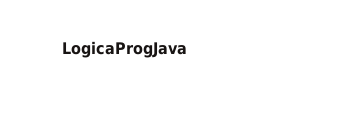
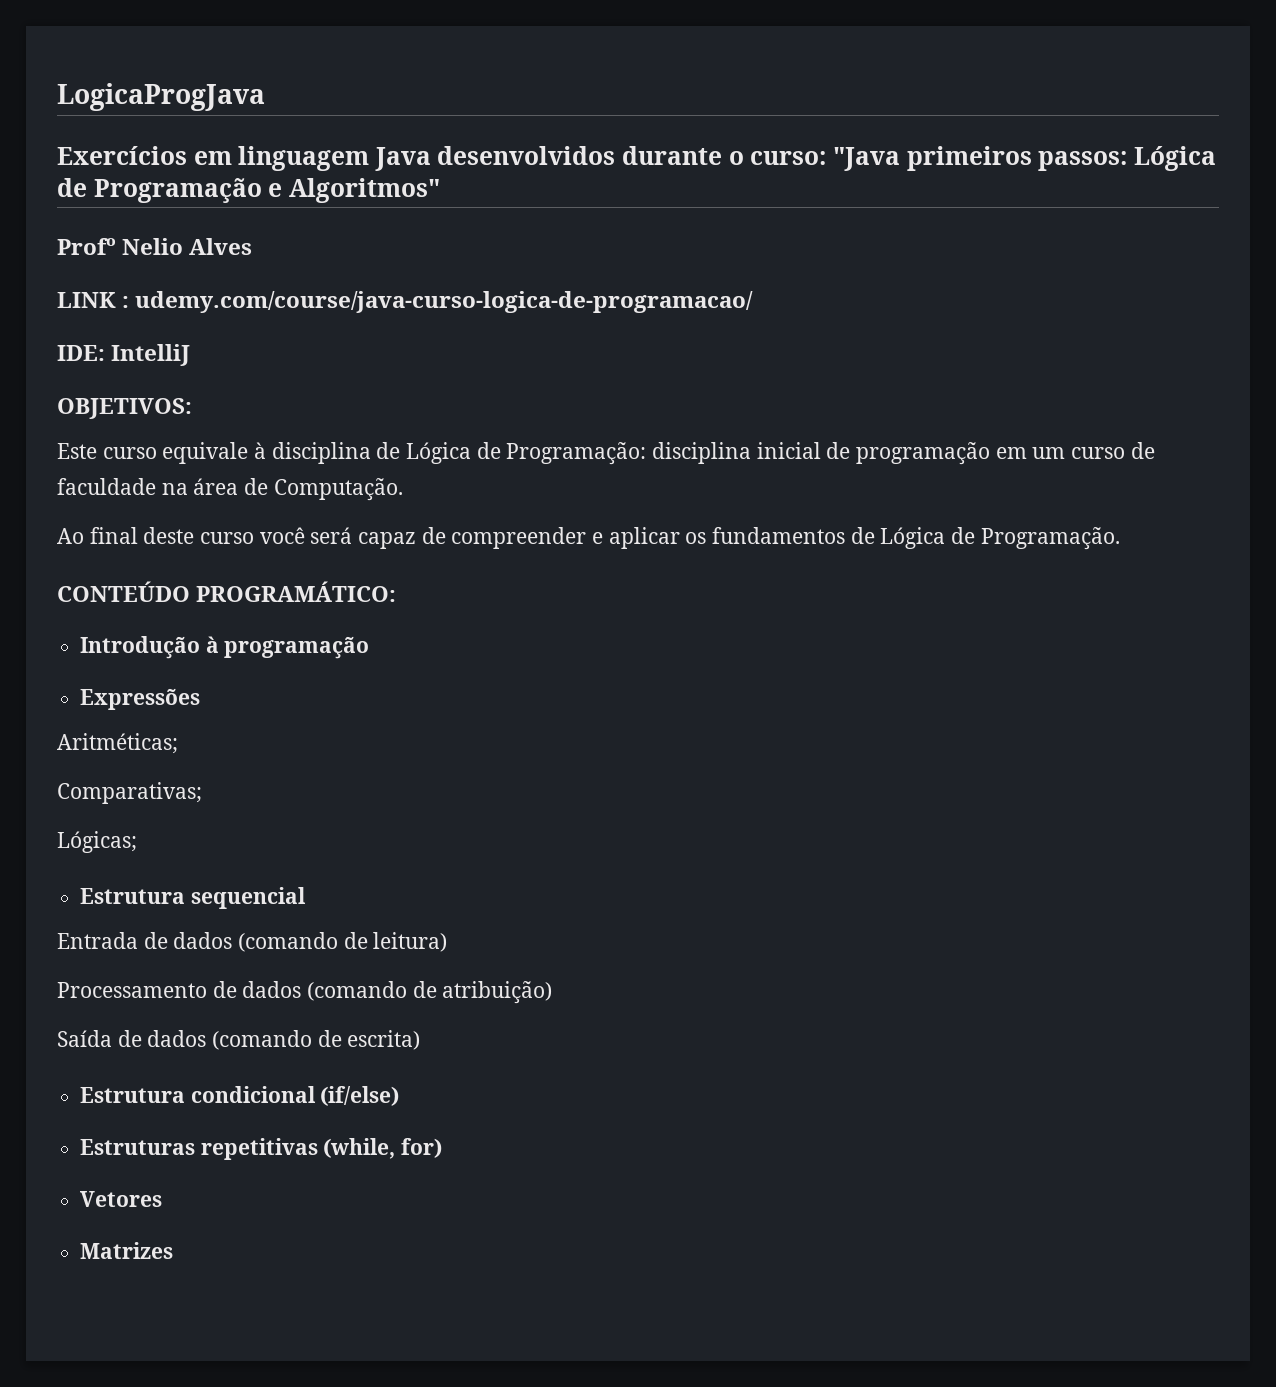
(187, 49) none -> [57,146,1216,171] [57,178,440,203] [57,238,253,255] [57,291,754,313] [57,344,191,366] [57,398,192,419] [57,442,1155,465] [57,478,403,501] [57,527,1120,550] [57,581,397,602] [80,636,370,659] [80,688,201,710] [57,733,178,754] [57,782,202,804] [57,831,137,853] [80,887,306,909] [57,932,448,952] [57,981,553,1004] [57,1030,421,1050] [80,1086,400,1106] [80,1138,443,1160] [80,1191,163,1207] [80,1242,174,1259] // Exercícios em linguagem Java desenvolvidos durante o curso: "Java primeiros passos: Lógica de Programação e Algoritmos" // Profº Nelio Alves // LINK : udemy.com/course/java-curso-logica-de-programacao/ // IDE: IntelliJ // OBJETIVOS: // Este curso equivale à disciplina de Lógica de Programação: disciplina inicial de programação em um curso de faculdade na área de Computação. // Ao final deste curso você será capaz de compreender e aplicar os fundamentos de Lógica de Programação. // CONTEÚDO PROGRAMÁTICO: // Introdução à programação // Expressões // Aritméticas; // Comparativas; // Lógicas; // Estrutura sequencial // Entrada de dados (comando de leitura) // Processamento de dados (comando de atribuição) // Saída de dados (comando de escrita) // Estrutura condicional (if/else) // Estruturas repetitivas (while, for) // Vetores // Matrizes

